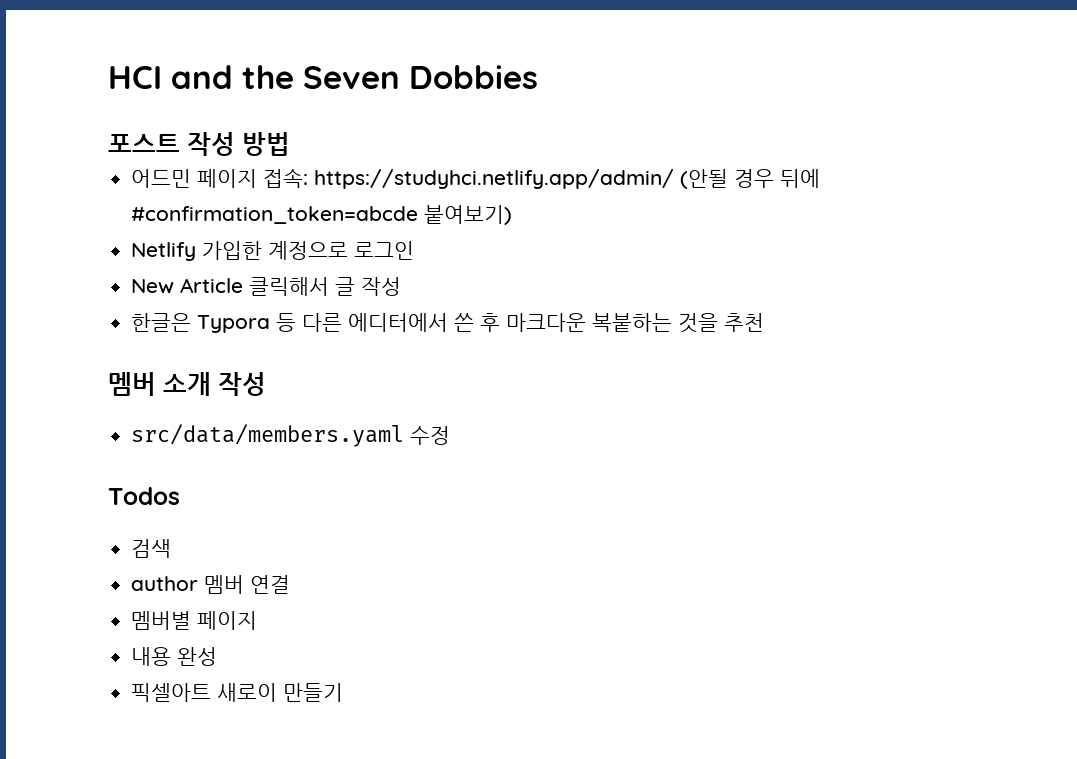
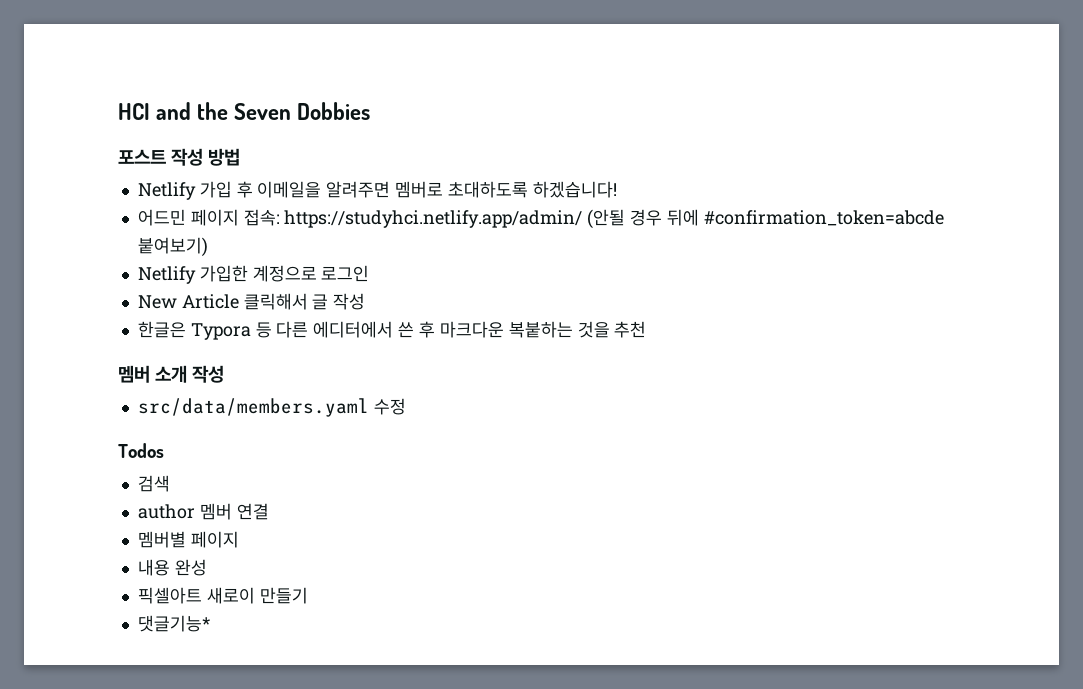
(290, 144) none -> [137,181,617,200] // Netlify 가입 후 이메일을 알려주면 멤버로 초대하도록 하겠습니다!
(344, 692) none -> [137,615,210,632] // 댓글기능*

